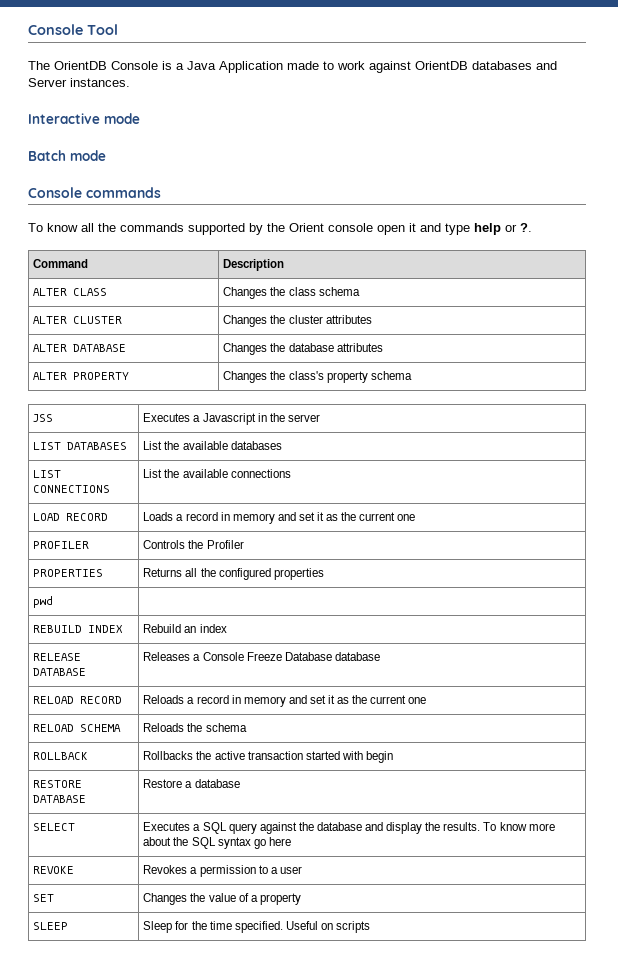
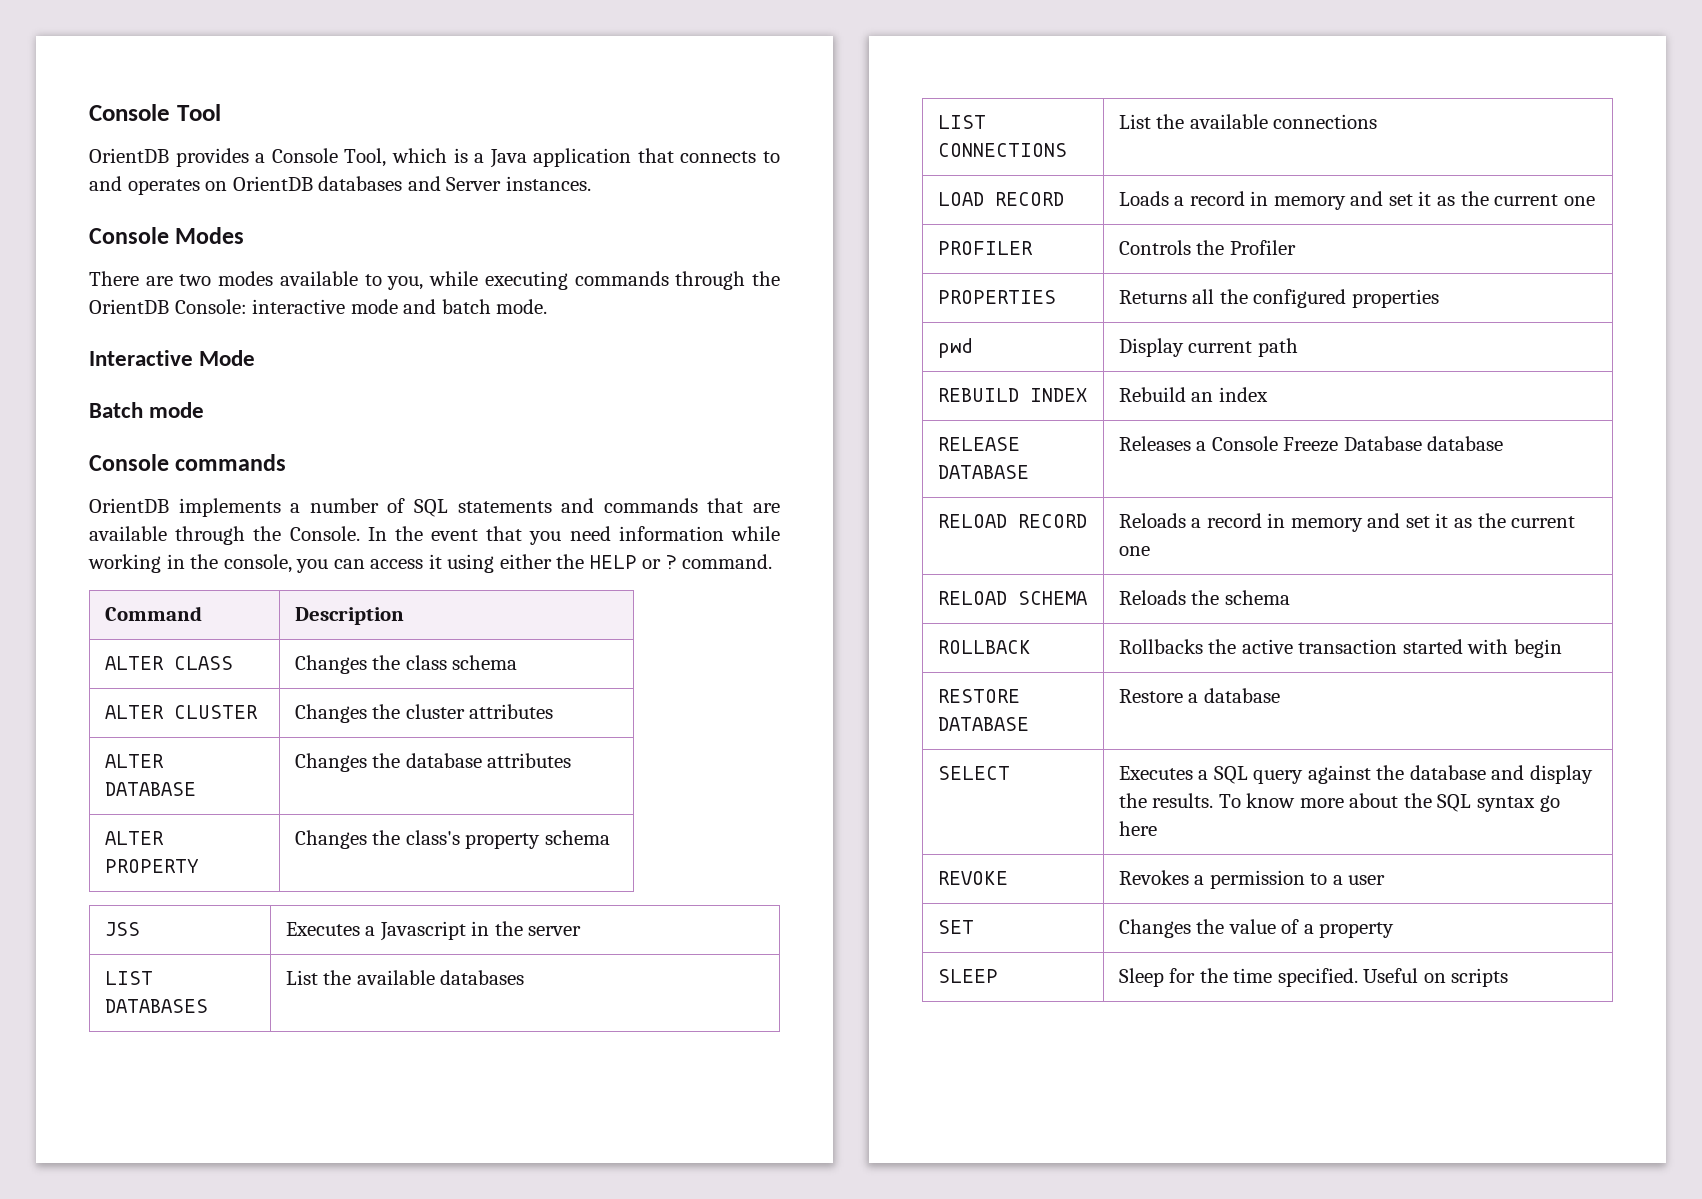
[28,61,411,73] The OrientDB Console is a Java Application made to work against -> [89,148,781,168] [89,176,228,195] OrientDB provides a Console Tool, which is a Java application that connects to and operates on
(130, 82) none -> [89,227,245,244] [89,271,781,290] [89,299,548,314] // Console Modes // There are two modes available to you, while executing commands through the OrientDB Console: interactive mode and batch mode.
[104,113,140,124] mode -> [199,350,256,366] Mode
[28,223,532,235] To know all the commands supported by the Orient console open it and type help or ?. -> [89,498,781,517] [89,526,780,545] [88,554,773,573] OrientDB implements a number of SQL statements and commands that are available through the Console. In the event that you need information while working in the console, you can access it using either the HELP or ? command.
(54, 602) none -> [1118,338,1298,357] Display current path

